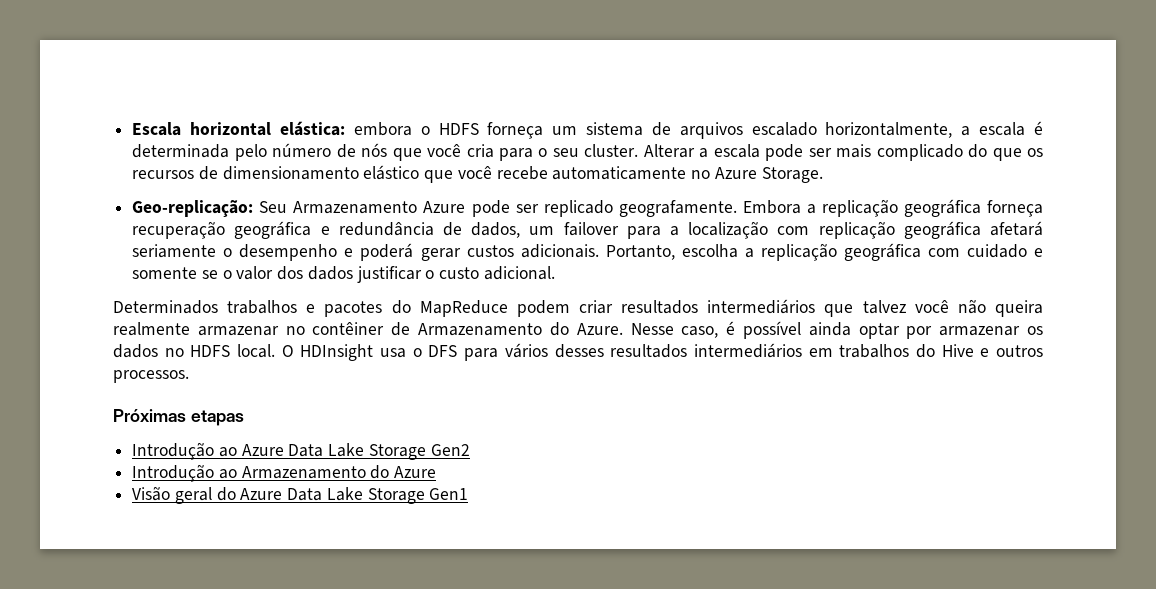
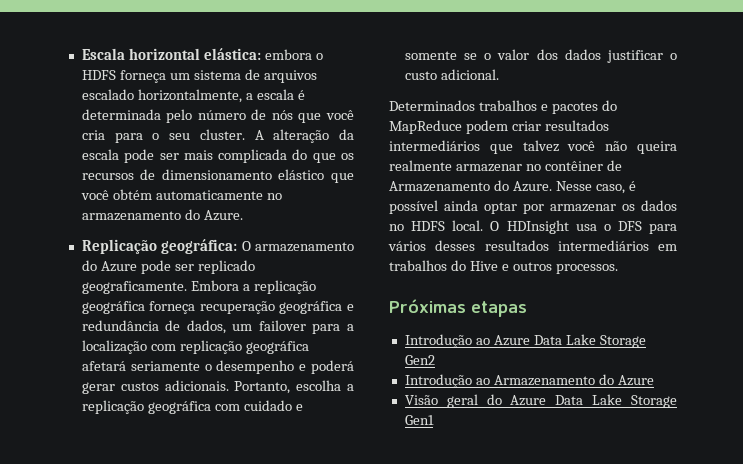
[643,144,709,158] Alterar a -> [254,129,354,143] A alteração da
[876,144,963,161] complicado -> [218,149,288,163] complicada
[496,166,548,180] recebe -> [112,189,152,200] obtém
[714,167,823,183] [132,200,418,218] Azure Storage. // Geo-replicação: Seu Armazenamento -> [81,209,243,221] [81,239,354,254] [81,260,97,271] armazenamento do Azure. // Replicação geográfica: O armazenamento do
[618,200,737,217] geografamente. -> [81,281,187,294] geograficamente.

